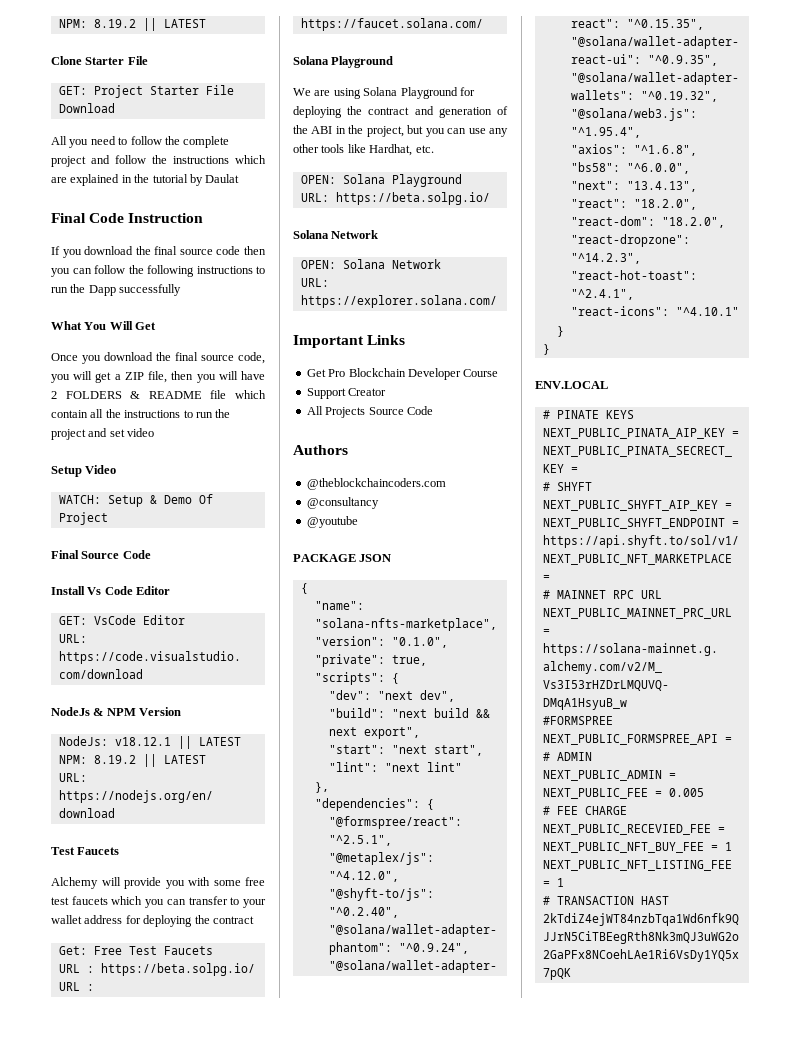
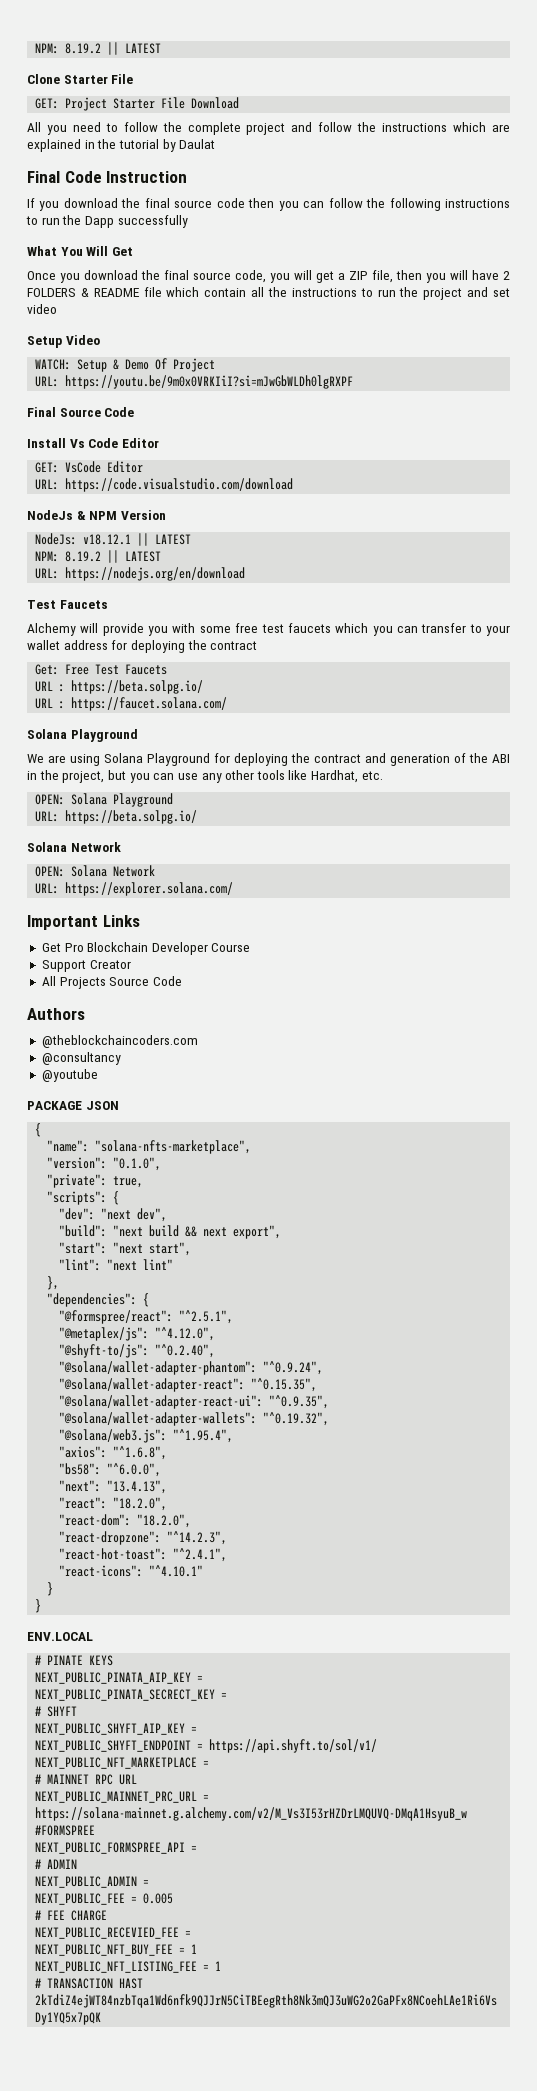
(108, 518) none -> [35,375,354,389] // URL: https://youtu.be/9m0x0VRKIiI?si=mJwGbWLDh0lgRXPF

